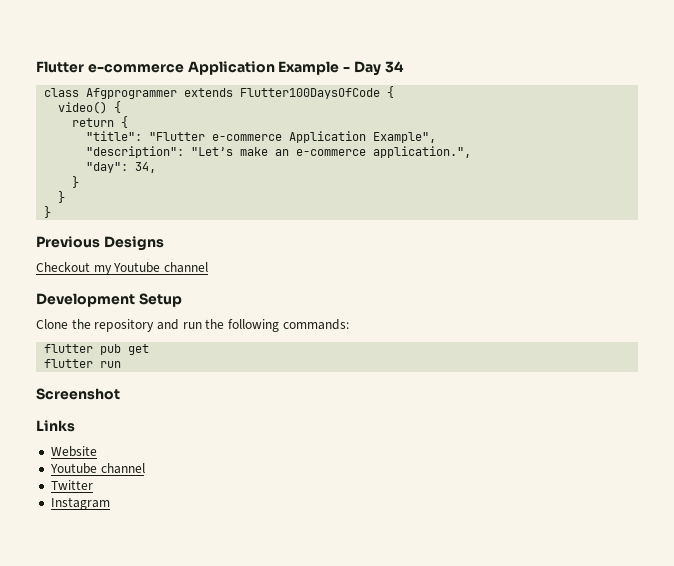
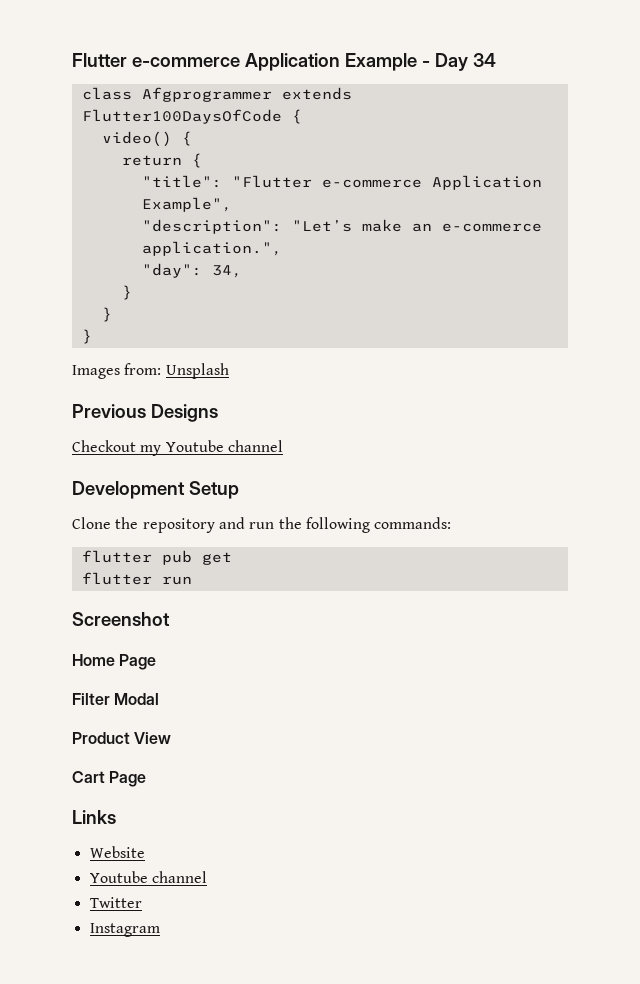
(52, 212) none -> [72,363,229,379] // Images from: Unsplash
(120, 394) none -> [72,654,157,670] [72,693,160,705] [72,732,172,744] [72,771,147,787] // Home Page // Filter Modal // Product View // Cart Page

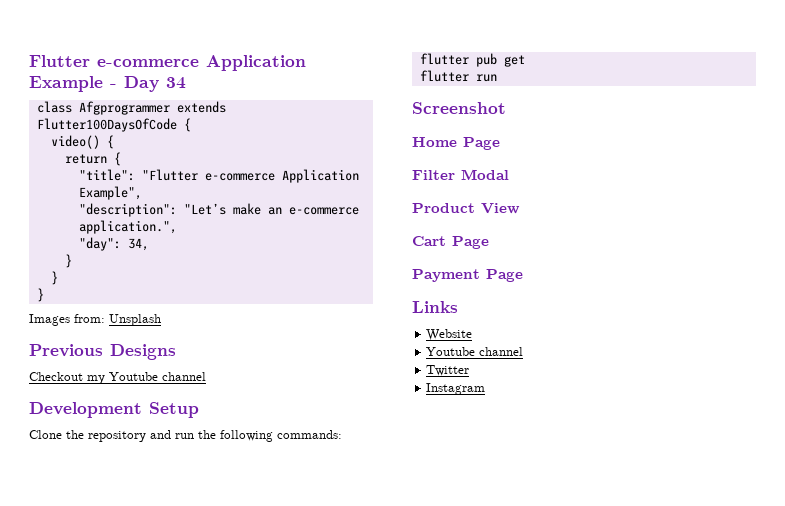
(147, 779) none -> [412,269,523,282] // Payment Page

